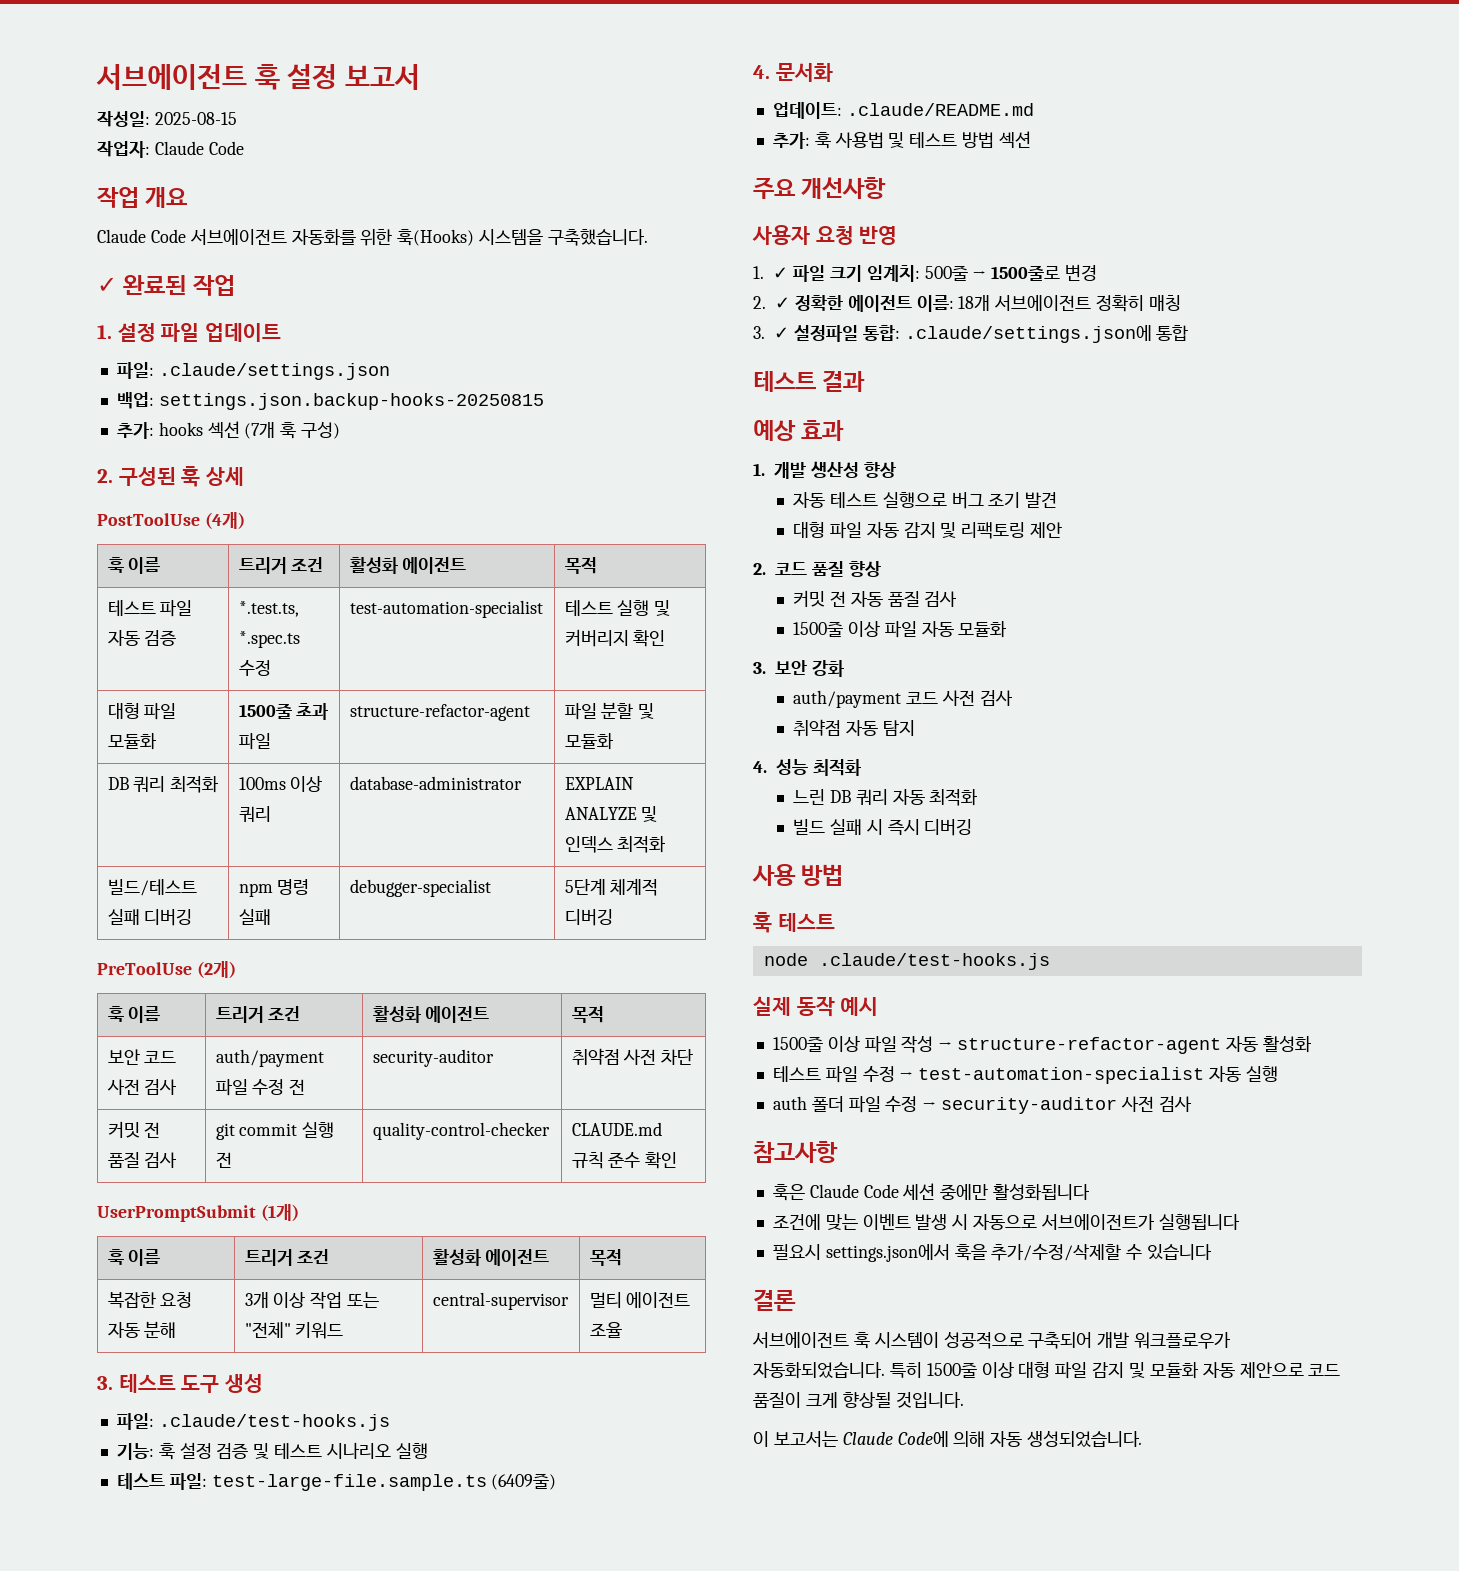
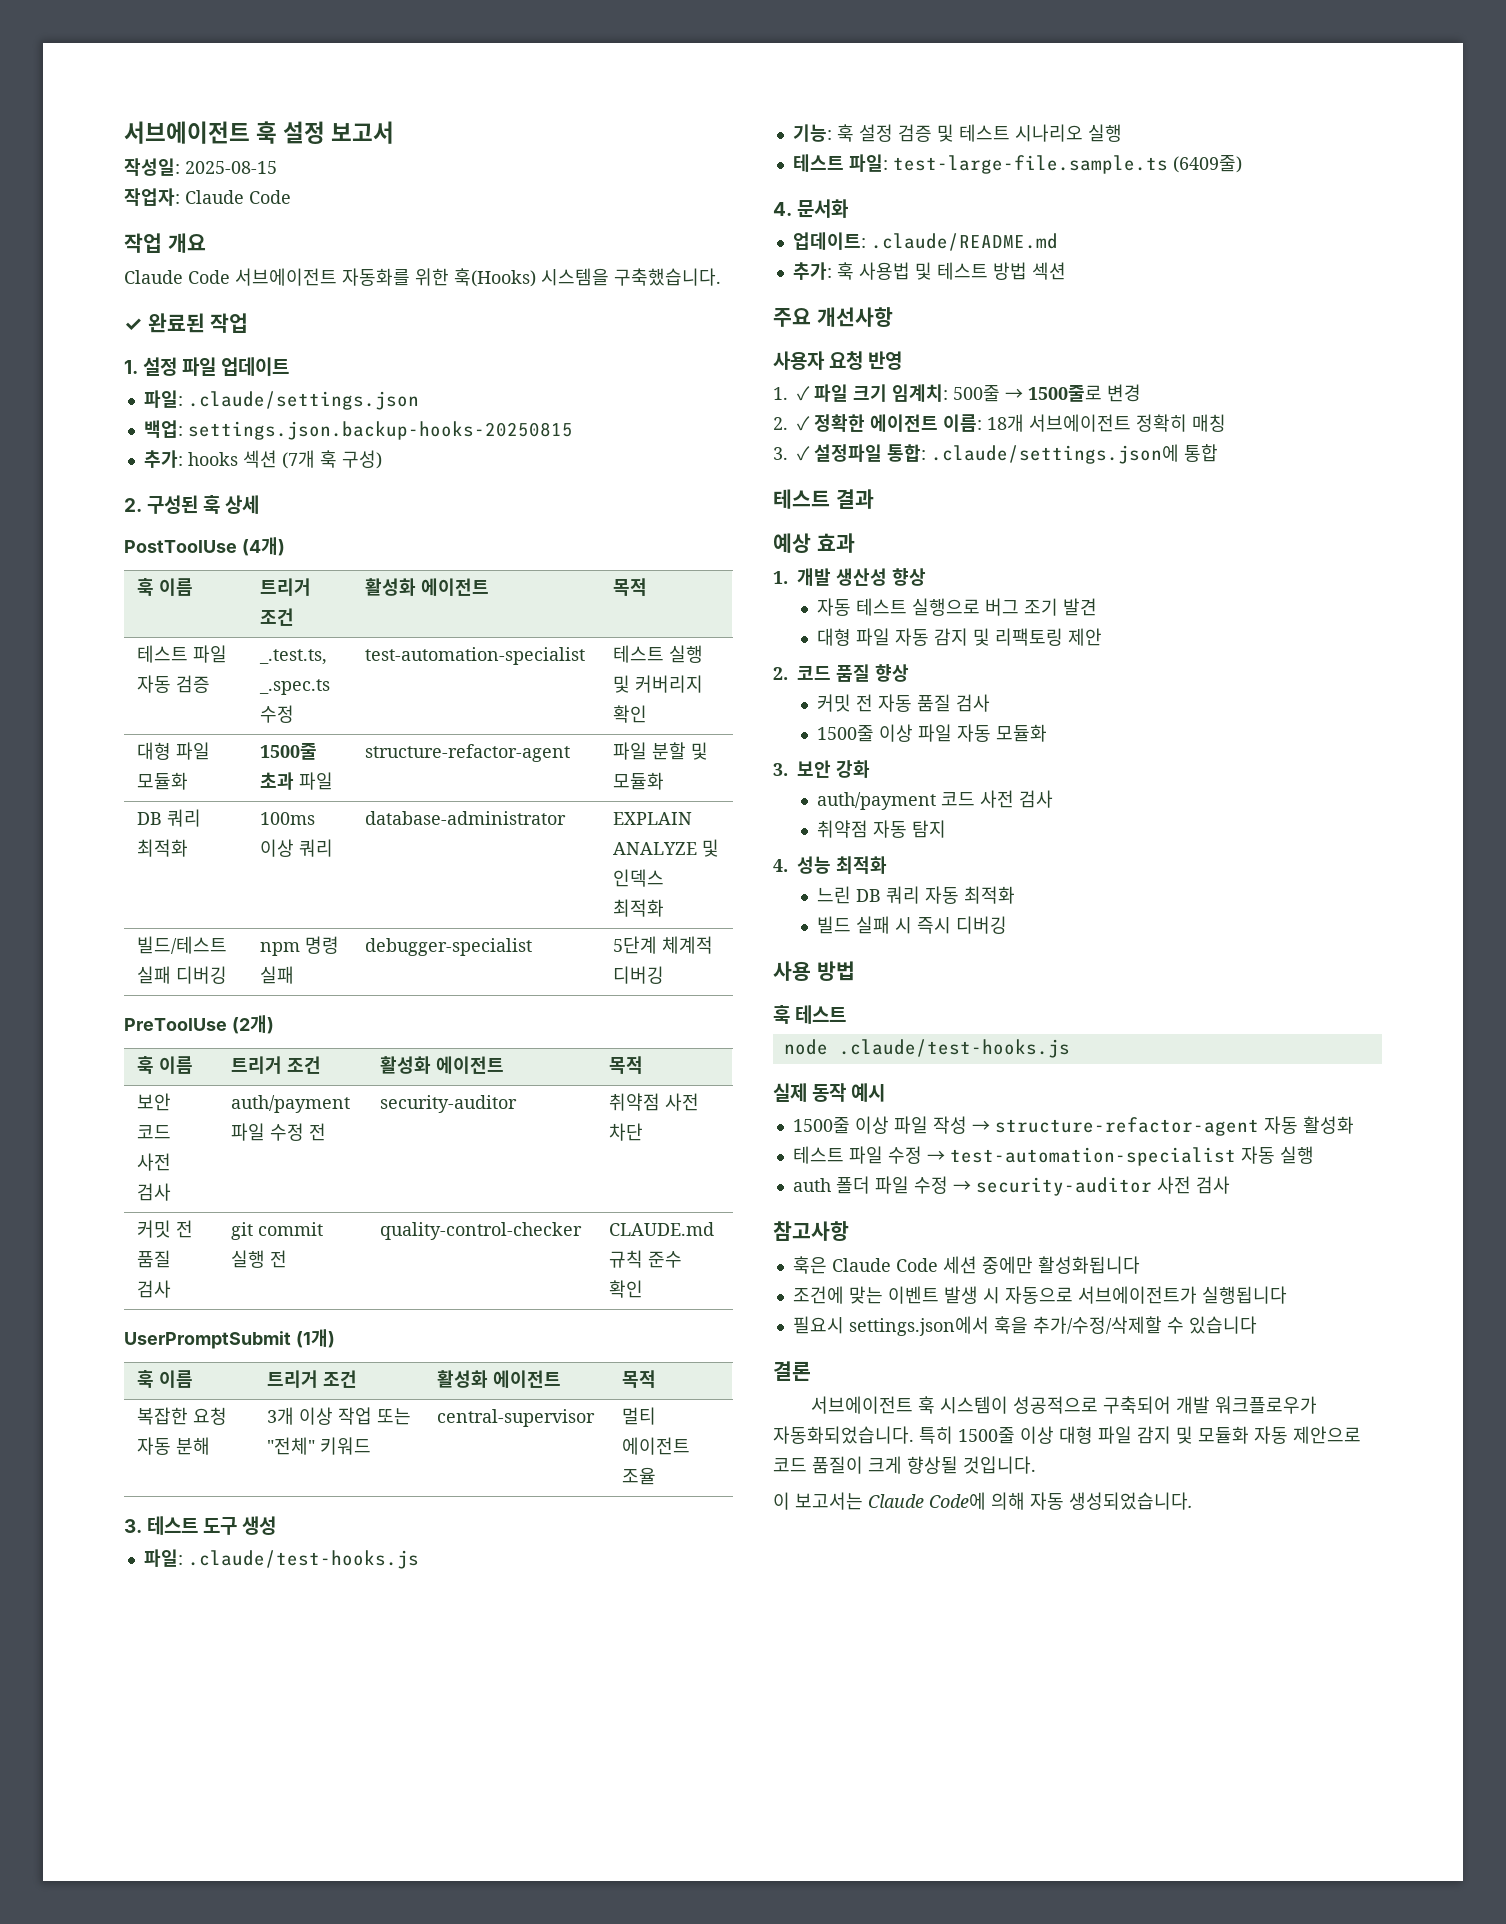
[238,601,299,617] [238,631,300,648] *.test.ts, *.spec.ts -> [259,649,328,665] [259,679,331,695] _.test.ts, _.spec.ts

